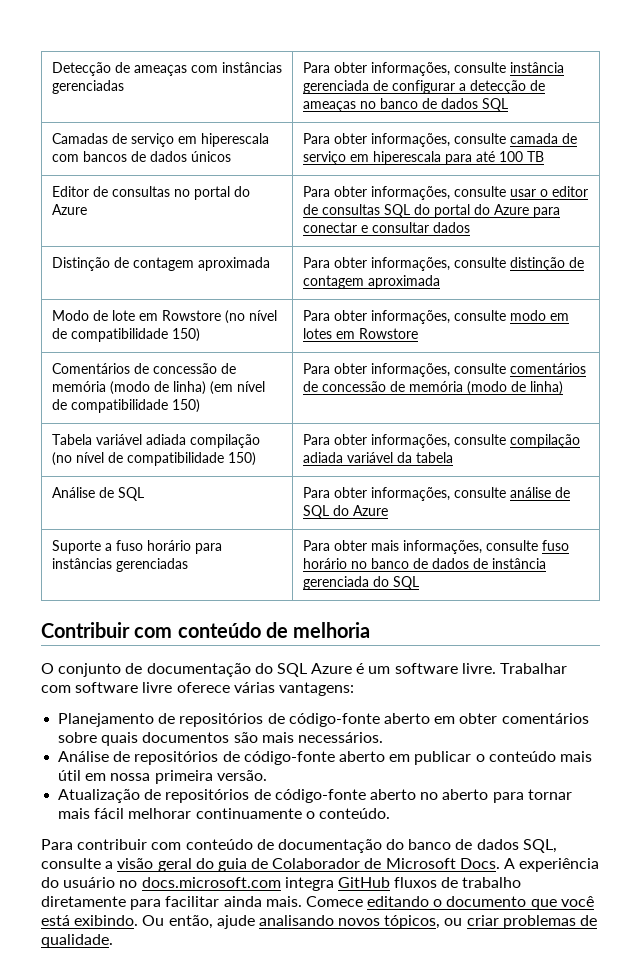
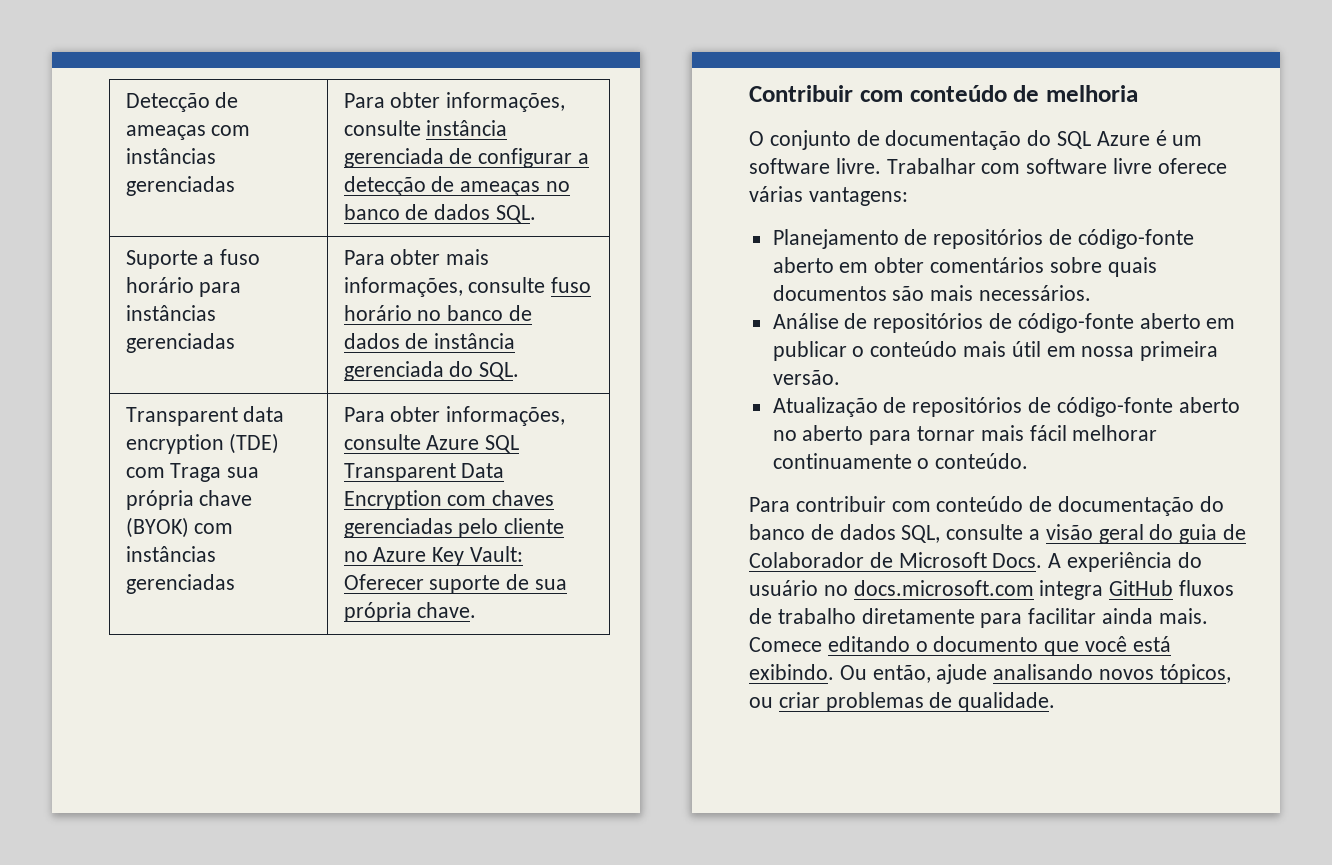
[481,98,508,112] [51,133,269,147] [51,151,231,162] [302,133,577,147] [302,151,544,165] [51,186,250,200] [51,204,87,215] [302,186,588,200] [302,204,560,218] [302,222,470,233] [51,257,270,271] [302,257,584,271] [302,275,440,289] [51,310,277,324] [51,328,200,342] [302,310,569,324] [302,328,418,339] [51,363,236,374] [51,381,265,395] [51,399,200,413] [302,363,586,377] [302,381,563,395] [51,434,260,448] [51,452,256,466] [302,434,580,448] [302,452,453,463] [51,487,144,501] [302,487,570,501] [302,505,388,519] SQL // Camadas de serviço em hiperescala com bancos de dados únicos | Para obter informações, consulte camada de serviço em hiperescala para até 100 TB // Editor de consultas no portal do Azure | Para obter informações, consulte usar o editor de consultas SQL do portal do Azure para conectar e consultar dados // Distinção de contagem aproximada | Para obter informações, consulte distinção de contagem aproximada // Modo de lote em Rowstore (no nível de compatibilidade 150) | Para obter informações, consulte modo em lotes em Rowstore // Comentários de concessão de memória (modo de linha) (em nível de compatibilidade 150) | Para obter informações, consulte comentários de concessão de memória (modo de linha) // Tabela variável adiada compilação (no nível de compatibilidade 150) | Para obter informações, consulte compilação adiada variável da tabela // Análise de SQL | Para obter informações, consulte análise de SQL do Azure -> [495,205,536,223] SQL.
[392,576,419,590] SQL -> [479,362,520,380] [125,406,285,426] [125,433,280,454] [125,463,260,482] [125,490,253,510] [125,517,234,538] [125,546,216,562] [125,574,235,594] [343,406,566,426] [343,434,520,453] [343,463,505,482] [343,490,555,510] [343,518,565,538] [343,546,523,566] [343,574,567,594] [343,602,477,622] SQL. // Transparent data encryption (TDE) com Traga sua própria chave (BYOK) com instâncias gerenciadas | Para obter informações, consulte Azure SQL Transparent Data Encryption com chaves gerenciadas pelo cliente no Azure Key Vault: Oferecer suporte de sua própria chave.

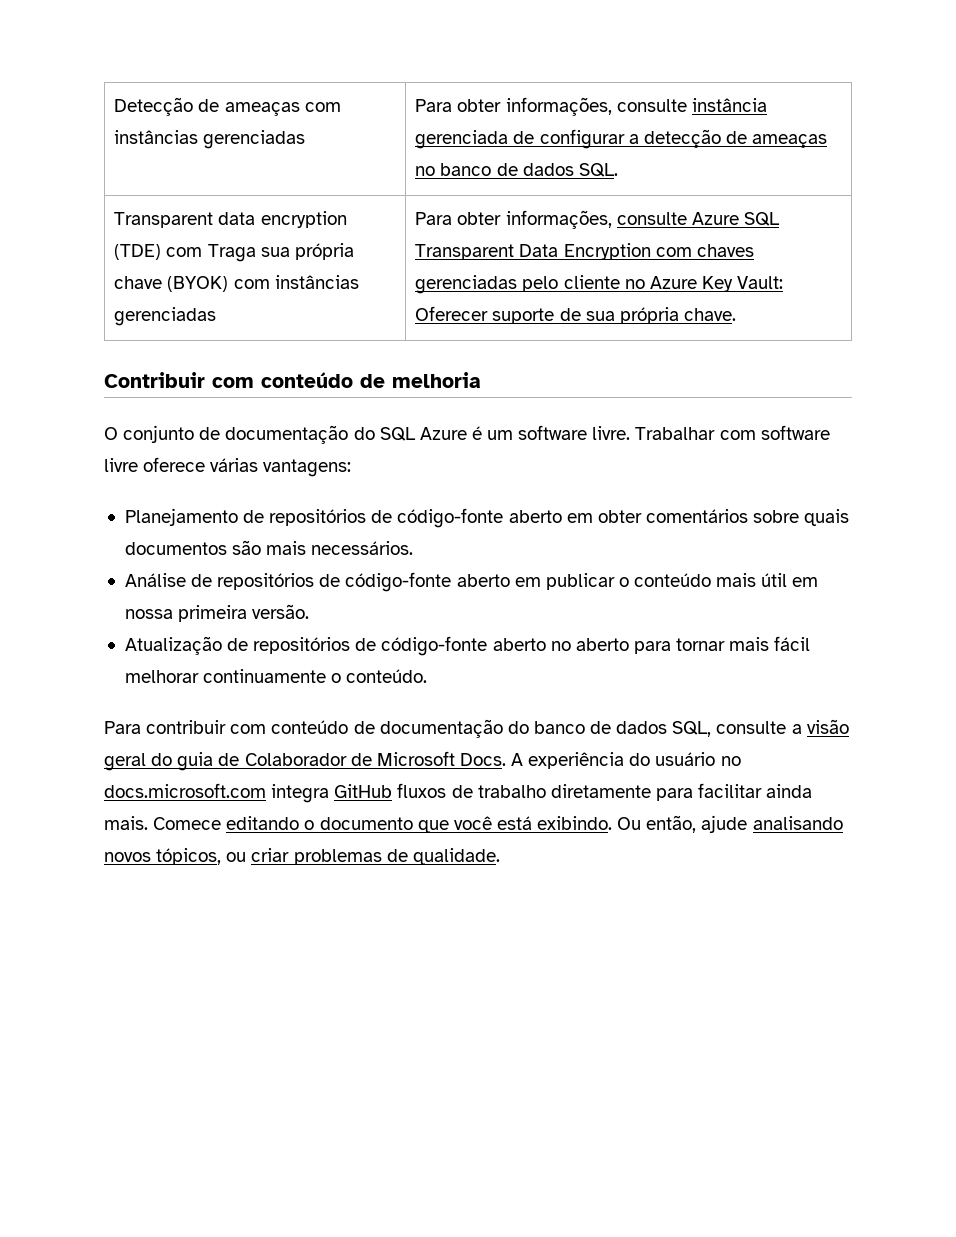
[125,249,261,269] [125,277,242,297] [125,305,216,321] [125,333,235,353] [343,249,490,265] [343,277,592,297] [343,305,532,321] [343,333,516,349] [343,361,520,381] // Suporte a fuso horário para instâncias gerenciadas | Para obter mais informações, consulte fuso horário no banco de dados de instância gerenciada do SQL. -> (618, 170) none

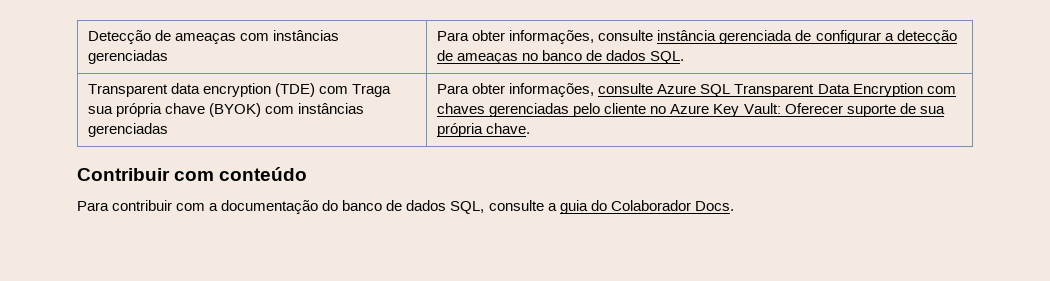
[360,372,481,388] [104,425,830,444] [104,457,352,477] [124,508,850,528] [124,540,414,555] [124,572,819,592] [124,604,310,622] [124,636,811,656] [124,669,428,683] de melhoria // O conjunto de documentação do SQL Azure é um software livre. Trabalhar com software livre oferece várias vantagens: // Planejamento de repositórios de código-fonte aberto em obter comentários sobre quais documentos são mais necessários. // Análise de repositórios de código-fonte aberto em publicar o conteúdo mais útil em nossa primeira versão. // Atualização de repositórios de código-fonte aberto no aberto para tornar mais fácil melhorar continuamente o conteúdo. -> (308, 174) none
[271,720,375,734] conteúdo de -> [209,203,219,211] a
[806,719,849,734] [104,751,741,771] [104,783,813,803] [104,815,843,833] [104,848,500,865] visão geral do guia de Colaborador de Microsoft Docs. A experiência do usuário no docs.microsoft.com integra GitHub fluxos de trabalho diretamente para facilitar ainda mais. Comece editando o documento que você está exibindo. Ou então, ajude analisando novos tópicos, ou criar problemas de qualidade. -> [559,200,734,214] guia do Colaborador Docs.

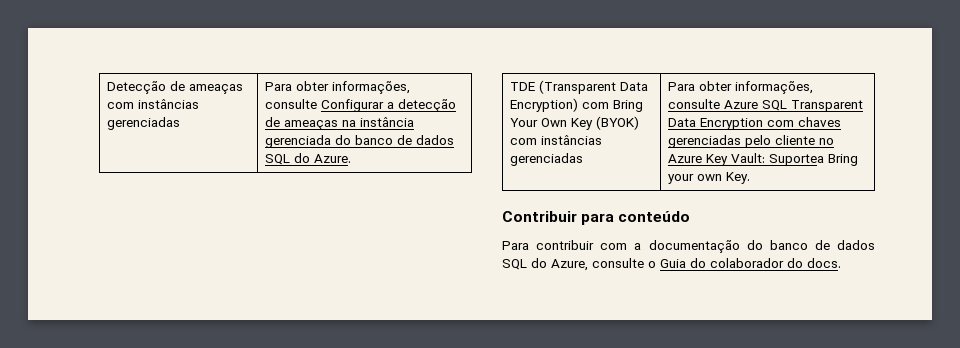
[657,30,957,44] [437,50,685,64] [88,83,392,97] [88,103,206,117] instância gerenciada de configurar a detecção de ameaças no banco de dados SQL. // Transparent data encryption (TDE) com Traga sua própria chave -> [321,99,457,112] [265,117,415,130] [265,135,455,148] [265,153,352,165] [510,80,649,94] [510,98,644,112] [510,118,594,130] Configurar a detecção de ameaças na instância gerenciada do banco de dados SQL do Azure. // TDE (Transparent Data Encryption) com Bring Your Own Key
[784,103,945,117] [437,123,531,137] Oferecer suporte de sua própria chave. -> [769,154,859,166] [668,172,751,184] Suportea Bring your own Key.
[174,171,215,181] com -> [581,213,615,225] para
[450,200,734,214] SQL, consulte a guia do Colaborador Docs. -> [502,258,841,271] SQL do Azure, consulte o Guia do colaborador do docs.

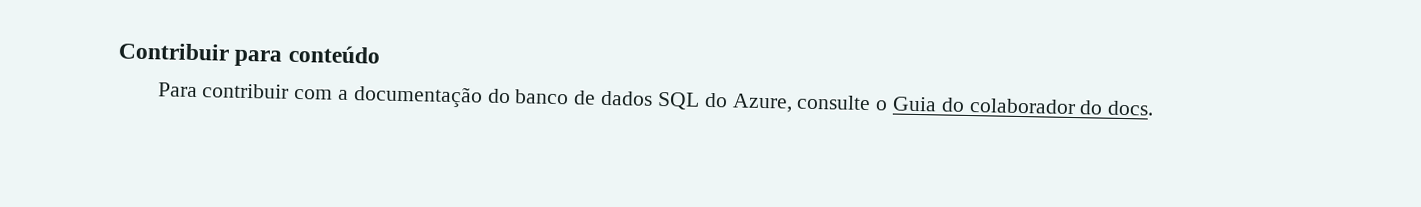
[107,81,244,94] [107,99,200,109] [107,117,181,130] [265,81,411,94] [265,99,457,112] [265,117,415,130] [265,135,455,148] [265,153,352,165] [510,80,649,94] [510,98,644,112] [510,116,640,130] [510,135,603,145] [510,153,584,166] [668,81,814,94] [668,99,864,112] [668,117,842,130] [668,135,835,148] [668,153,859,166] [668,172,751,184] Detecção de ameaças com instâncias gerenciadas | Para obter informações, consulte Configurar a detecção de ameaças na instância gerenciada do banco de dados SQL do Azure. // TDE (Transparent Data Encryption) com Bring Your Own Key (BYOK) com instâncias gerenciadas | Para obter informações, consulte Azure SQL Transparent Data Encryption com chaves gerenciadas pelo cliente no Azure Key Vault: Suportea Bring your own Key. // -> (118, 51) none

